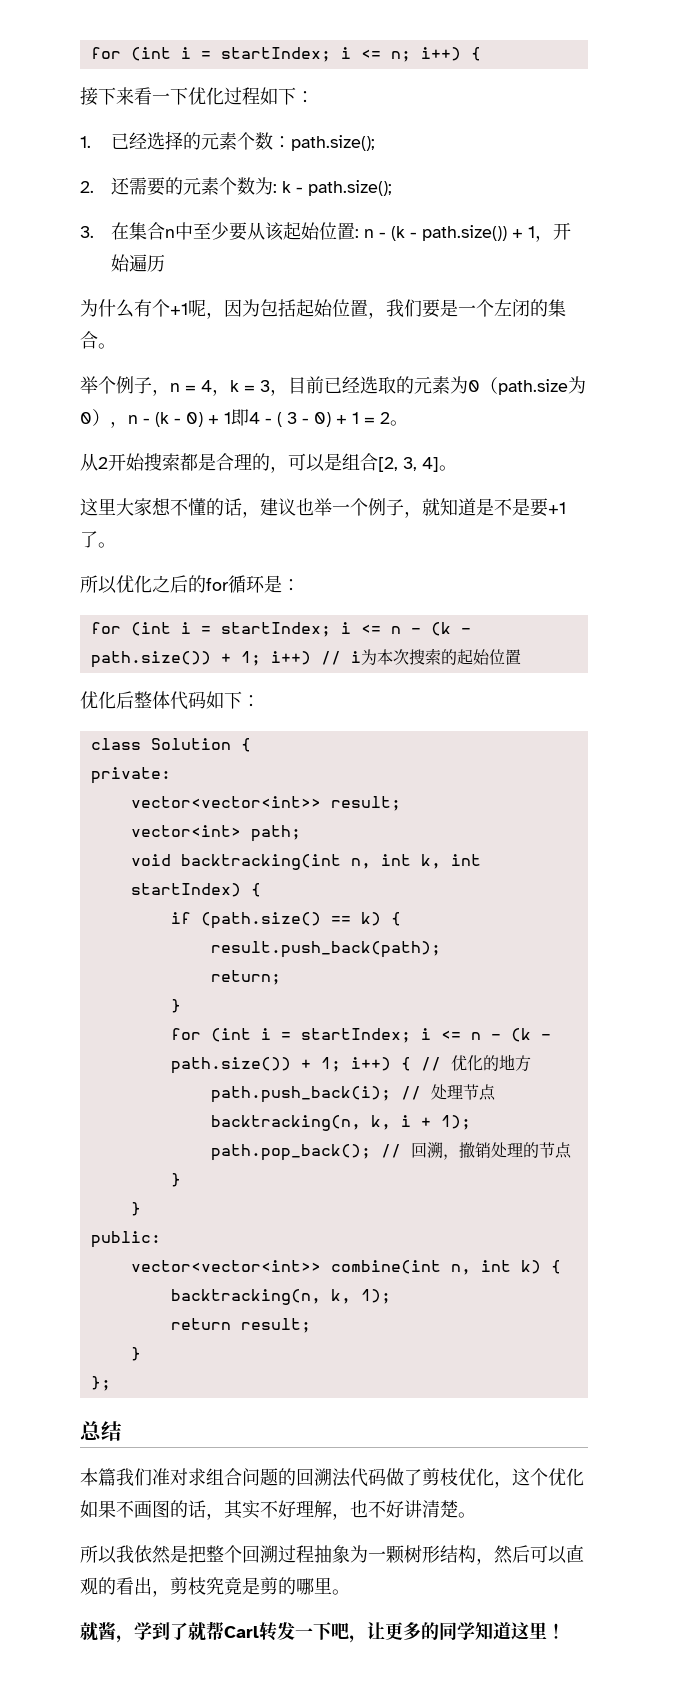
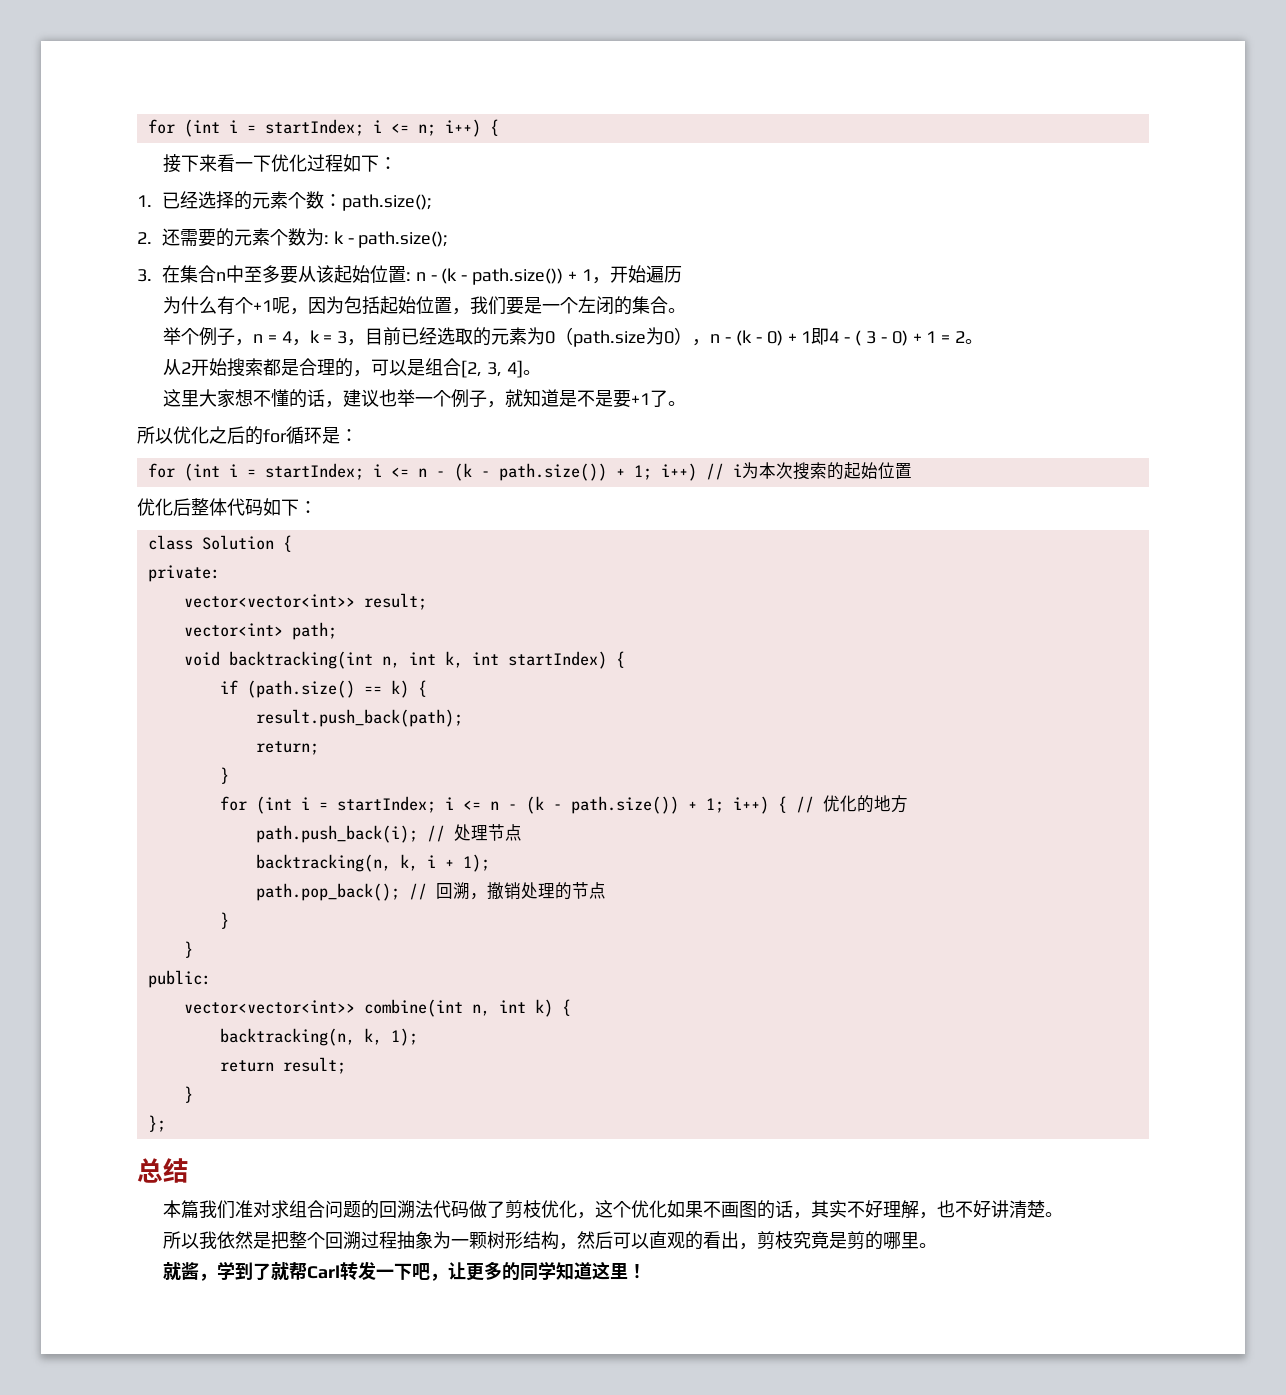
[211,222,230,240] 少 -> [261,265,280,283] 多

